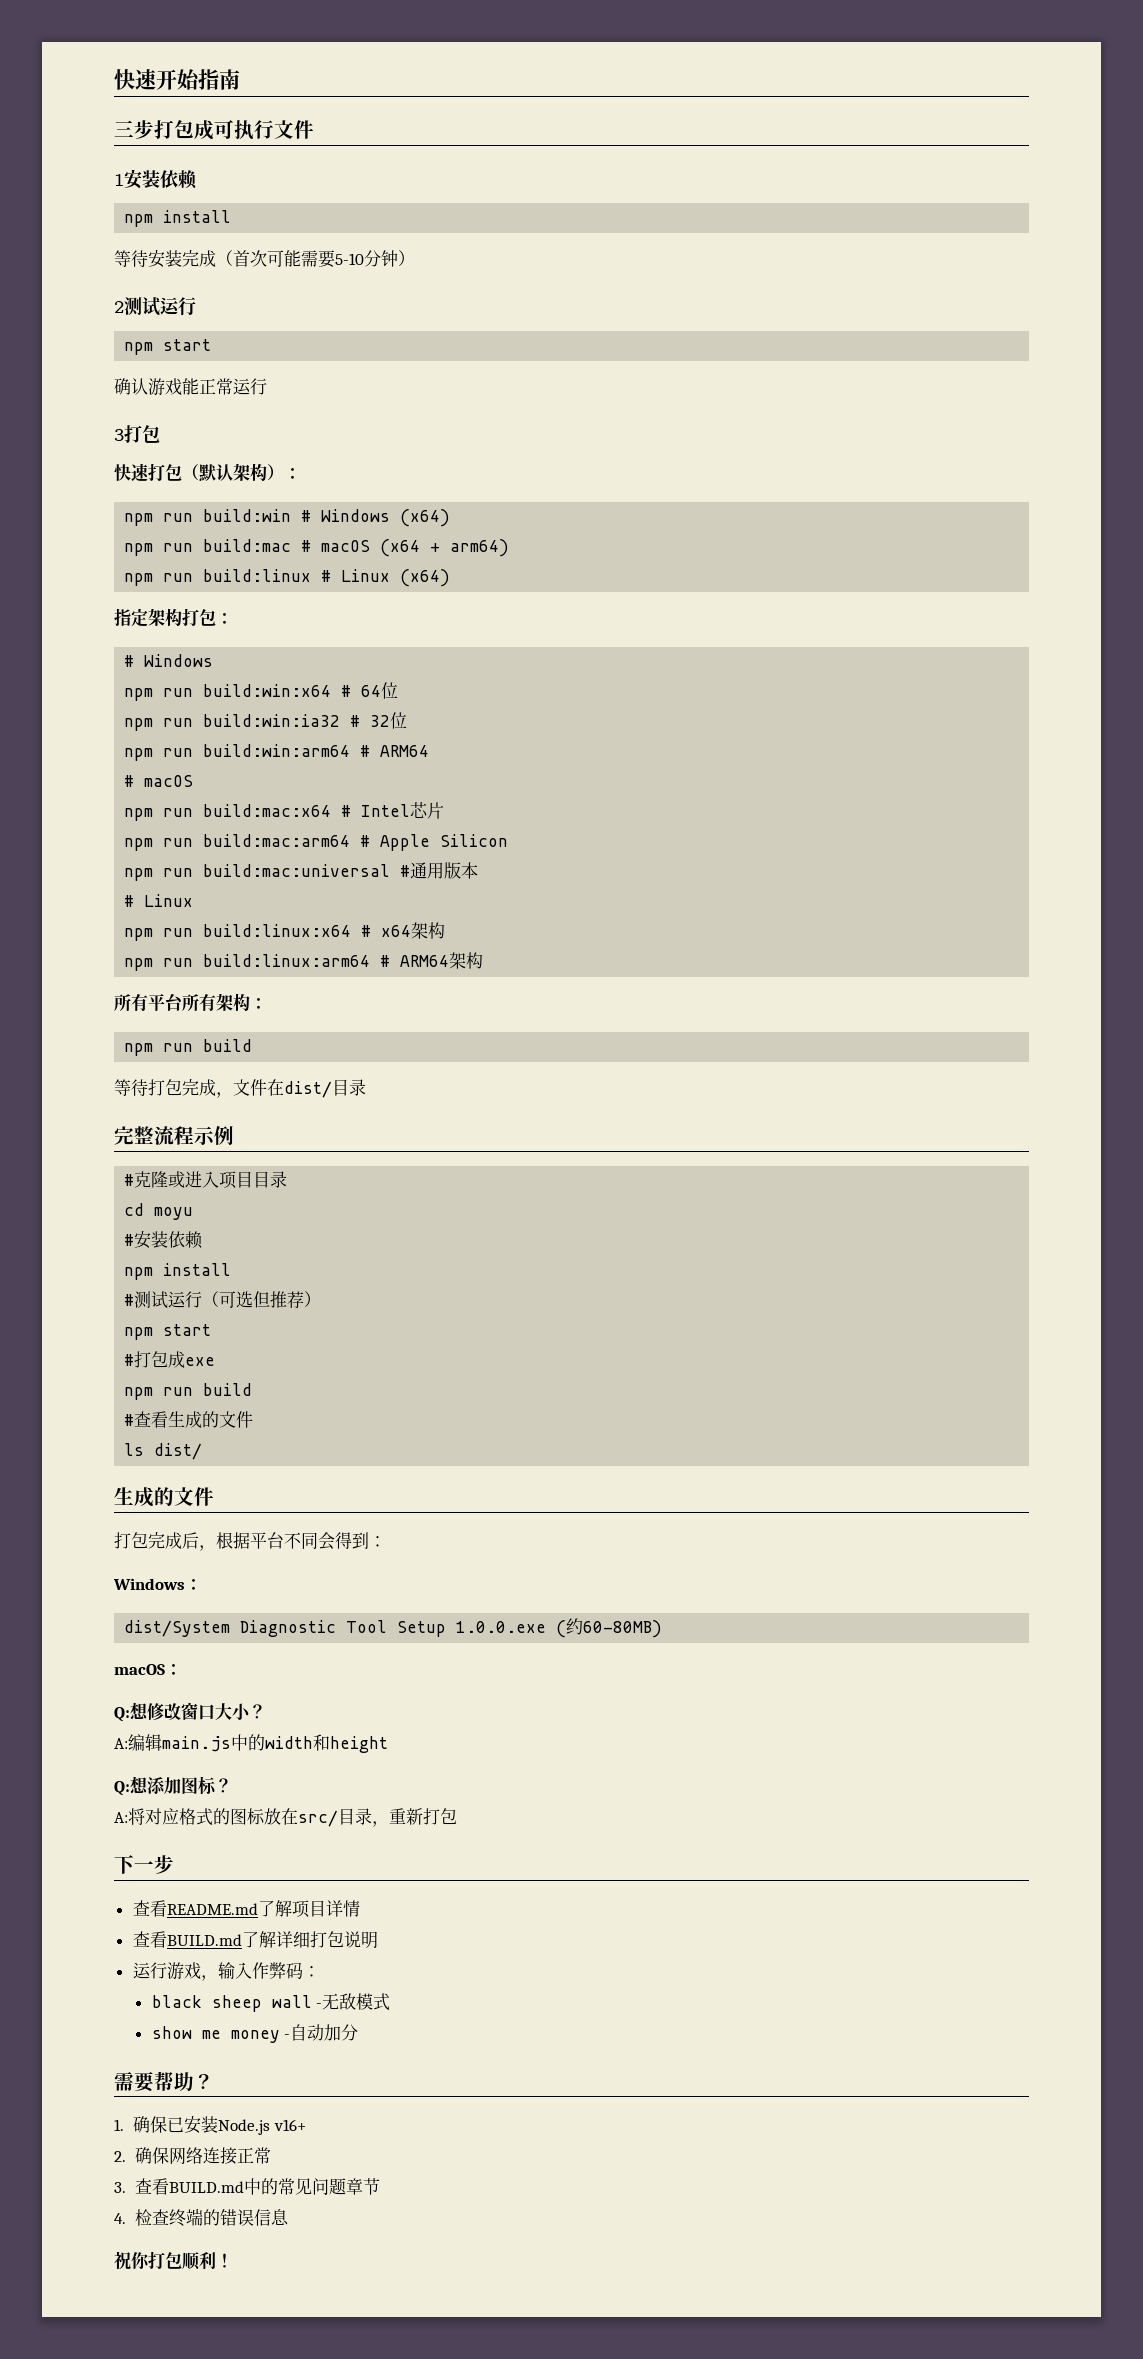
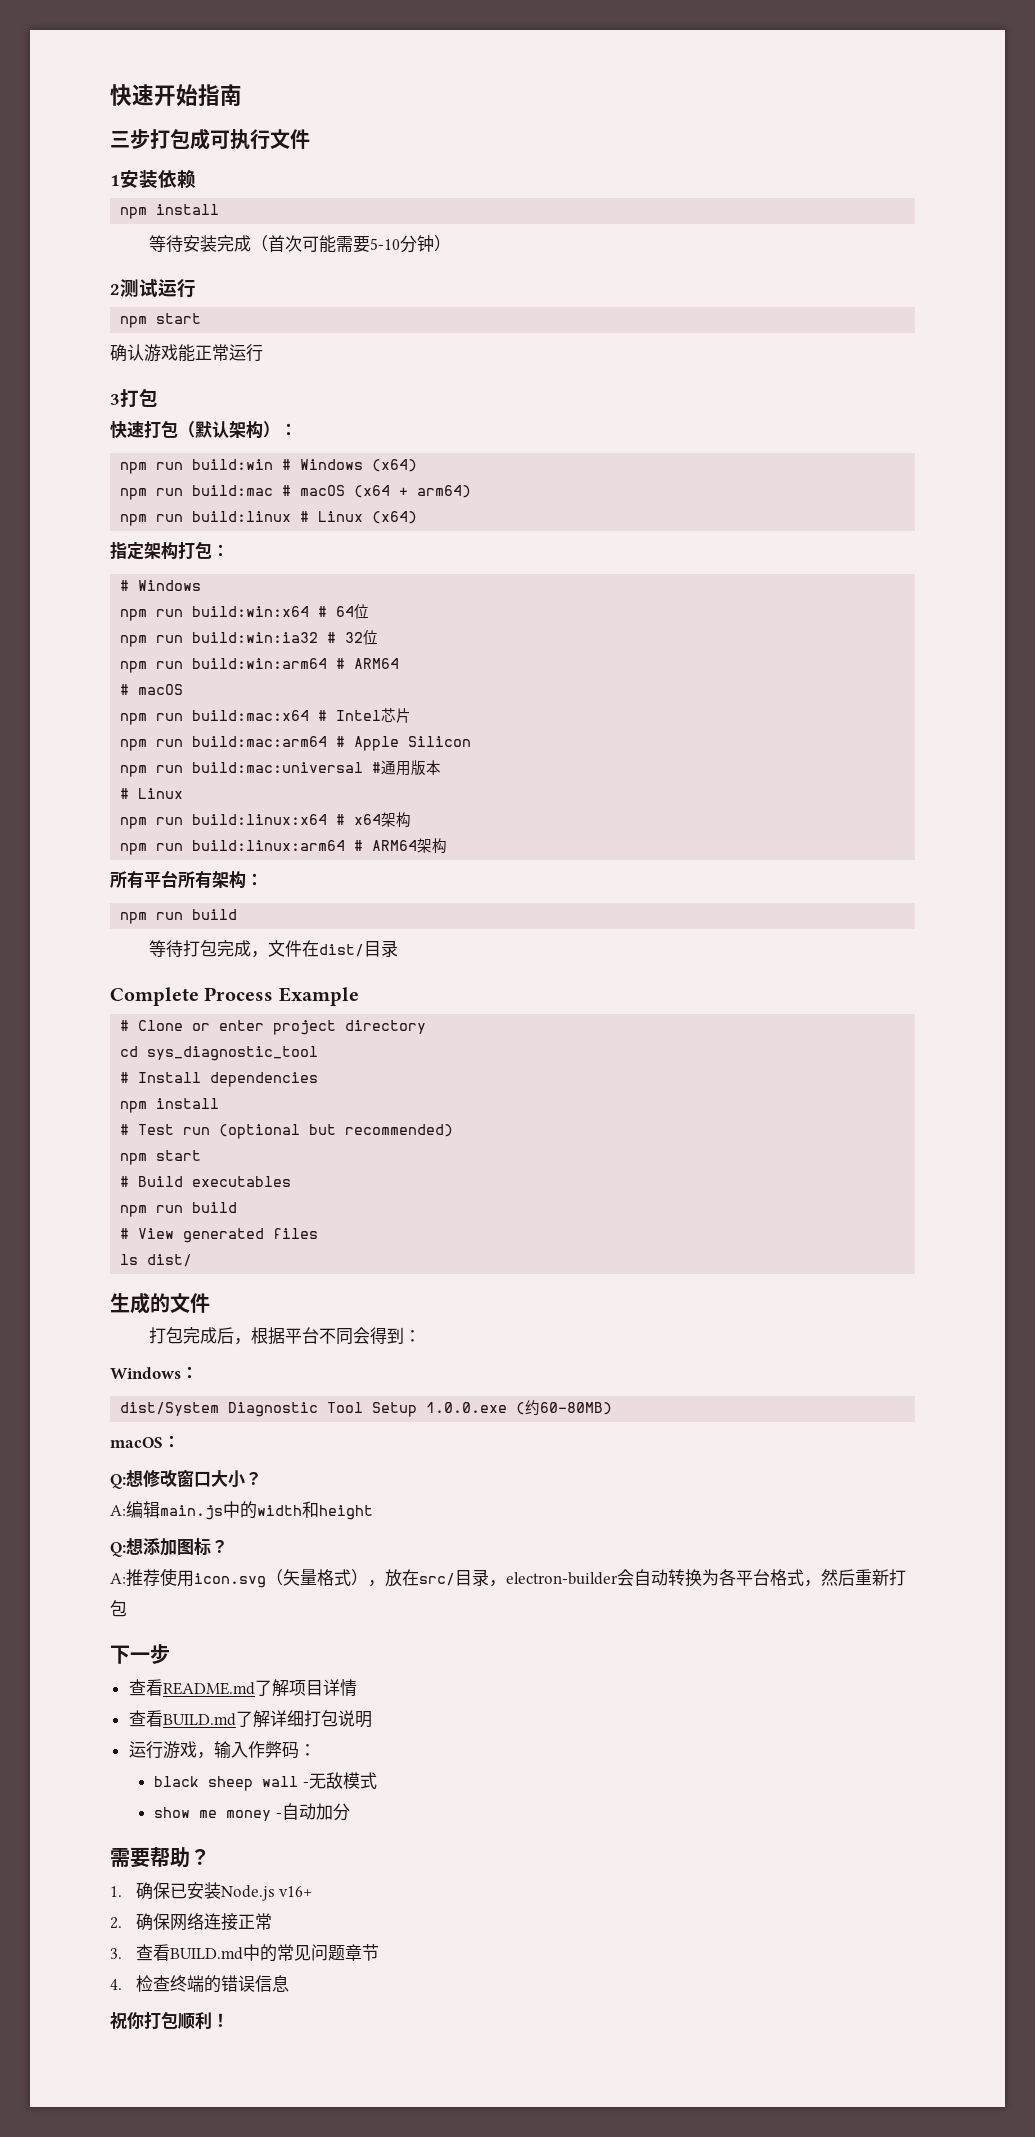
[114,1126,234,1145] [124,1171,288,1189] 完整流程示例 // #克隆或进入项目目录 -> [110,987,359,1006] [120,1020,427,1035] Complete Process Example // # Clone or enter project directory
[154,1207,194,1220] [124,1231,204,1249] moyu // #安装依赖 -> [147,1046,319,1061] [120,1072,319,1087] sys_diagnostic_tool // # Install dependencies
[134,1291,322,1309] 测试运行（可选但推荐） -> [138,1124,454,1139] Test run (optional but recommended)
[134,1351,216,1368] 打包成exe -> [138,1176,292,1187] Build executables
[134,1411,254,1428] 查看生成的文件 -> [138,1228,319,1243] View generated files
[128,1808,389,1827] 将对应格式的图标放在src/目录， -> [126,1568,855,1588] 推荐使用icon.svg（矢量格式），放在src/目录，electron-builder会自动转换为各平台格式，然后

